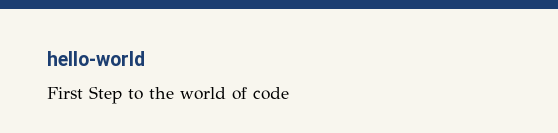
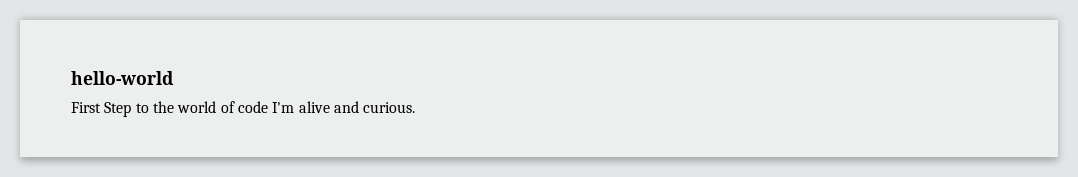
(289, 93) none -> [272,101,416,113] I'm alive and curious.

